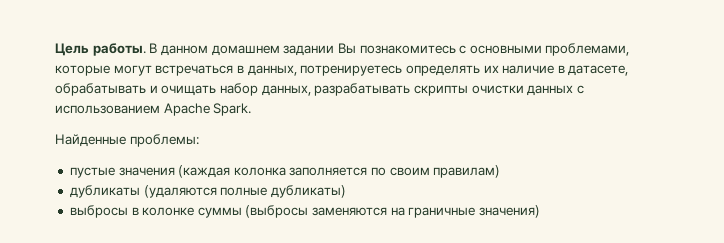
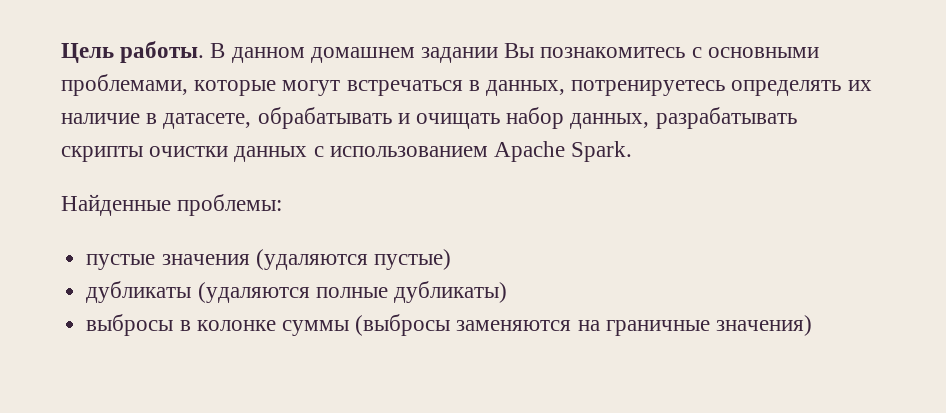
[178,165,501,178] (каждая колонка заполняется по своим правилам) -> [255,249,451,270] (удаляются пустые)

